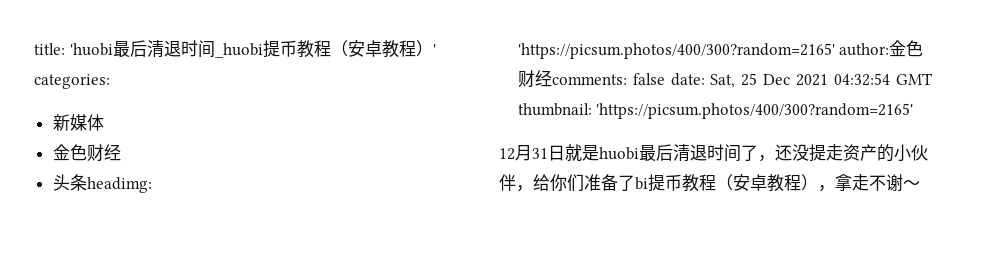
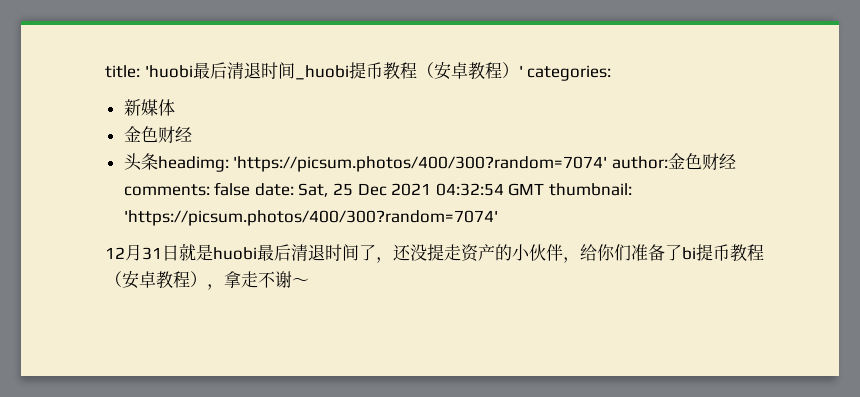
[517,43,835,59] 'https://picsum.photos/400/300?random=2165' -> [233,156,608,172] 'https://picsum.photos/400/300?random=7074'
[596,103,914,119] 'https://picsum.photos/400/300?random=2165' -> [123,210,498,226] 'https://picsum.photos/400/300?random=7074'

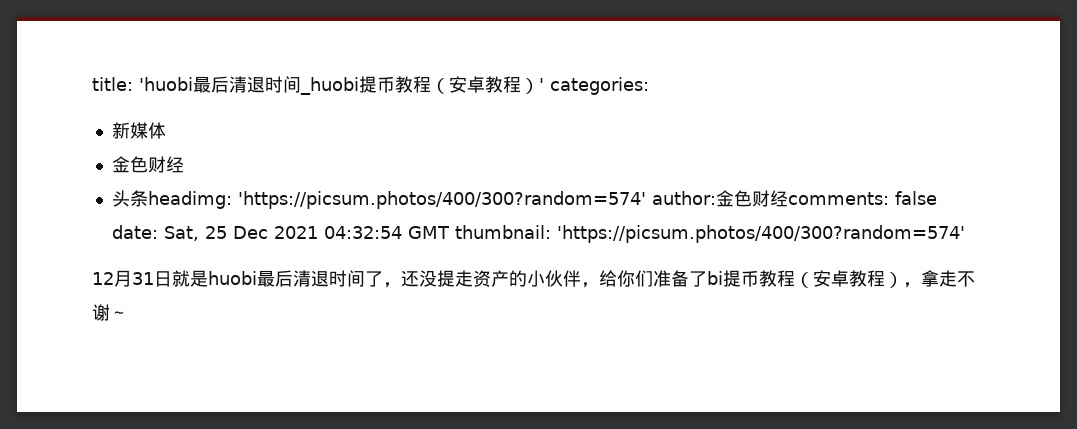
[233,156,608,172] 'https://picsum.photos/400/300?random=7074' -> [237,191,646,209] 'https://picsum.photos/400/300?random=574'
[123,210,498,226] 'https://picsum.photos/400/300?random=7074' -> [556,225,965,243] 'https://picsum.photos/400/300?random=574'

